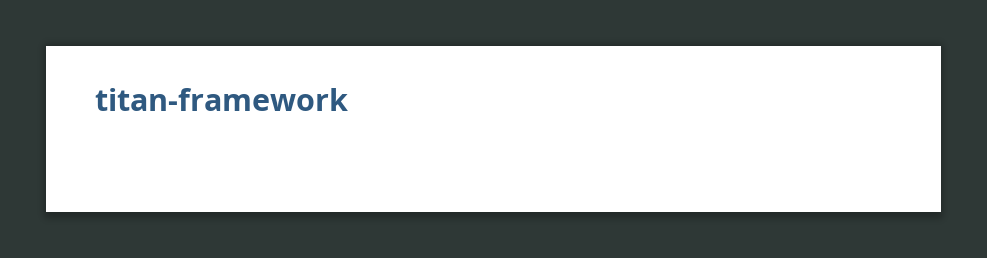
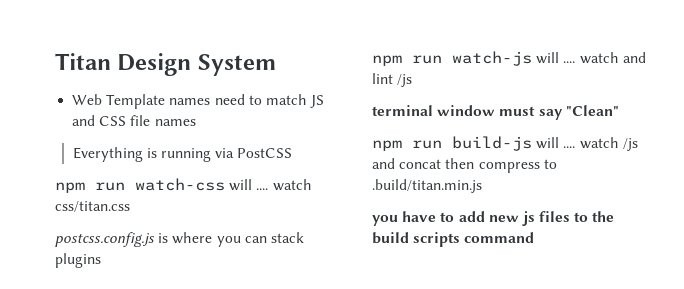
[95,88,348,111] titan-framework -> [55,53,276,76] [72,94,325,109] [72,115,196,126] [72,147,293,162] [55,178,312,193] [55,201,130,212] [55,232,304,247] [55,253,101,268] [372,51,646,66] [372,73,413,87] [372,105,619,120] [372,136,638,151] [372,158,557,173] [372,179,482,193] [372,211,615,226] [372,232,535,247] Titan Design System // Web Template names need to match JS and CSS file names // Everything is running via PostCSS // npm run watch-css will .... watch css/titan.css // postcss.config.js is where you can stack plugins // npm run watch-js will .... watch and lint /js // terminal window must say "Clean" // npm run build-js will .... watch /js and concat then compress to .build/titan.min.js // you have to add new js files to the build scripts command

